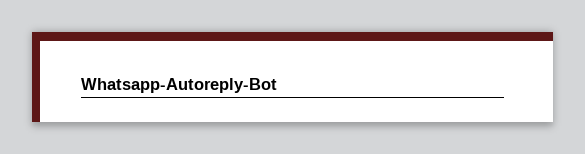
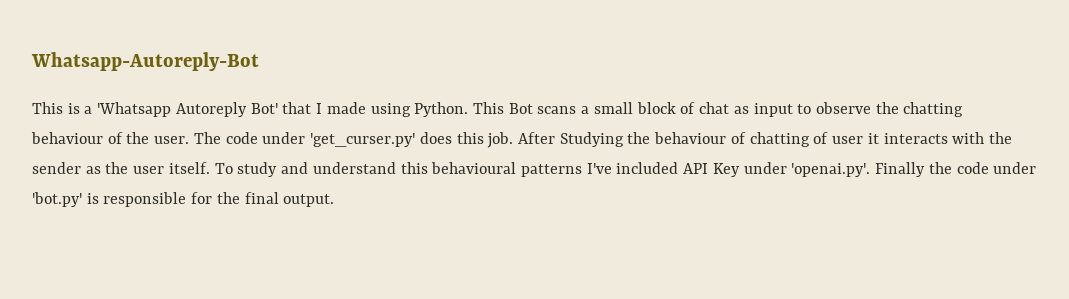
(277, 85) none -> [32,102,964,117] [31,132,1012,148] [32,162,1037,177] [32,192,335,207] // This is a 'Whatsapp Autoreply Bot' that I made using Python. This Bot scans a small block of chat as input to observe the chatting behaviour of the user. The code under 'get_curser.py' does this job. After Studying the behaviour of chatting of user it interacts with the sender as the user itself. To study and understand this behavioural patterns I've included API Key under 'openai.py'. Finally the code under 'bot.py' is responsible for the final output.

